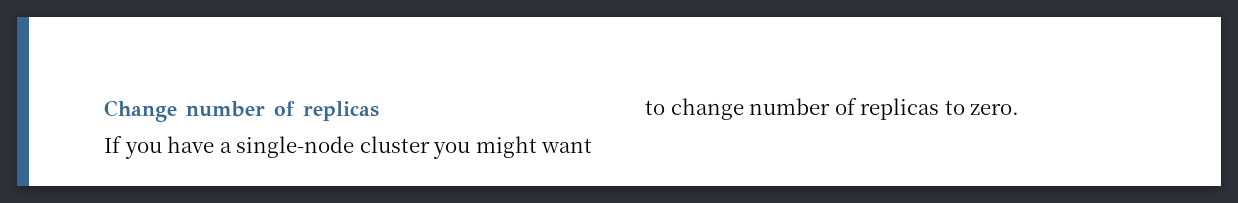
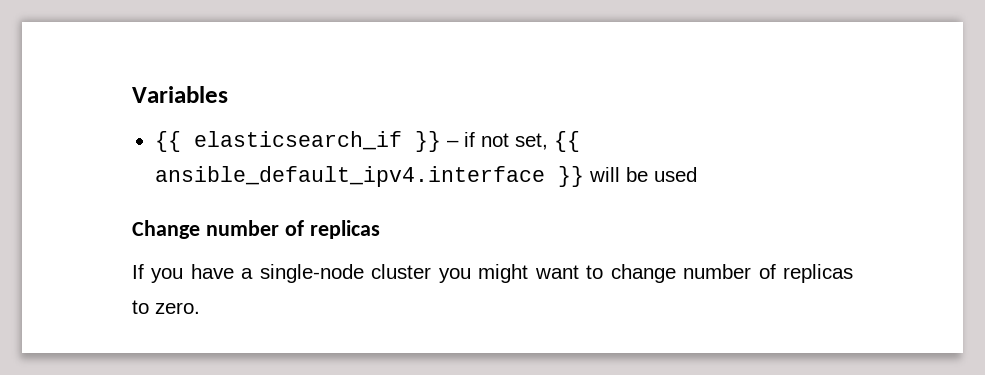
(104, 111) none -> [132,86,228,103] [154,131,580,152] [154,166,697,187] Variables // {{ elasticsearch_if }} – if not set, {{ ansible_default_ipv4.interface }} will be used //

